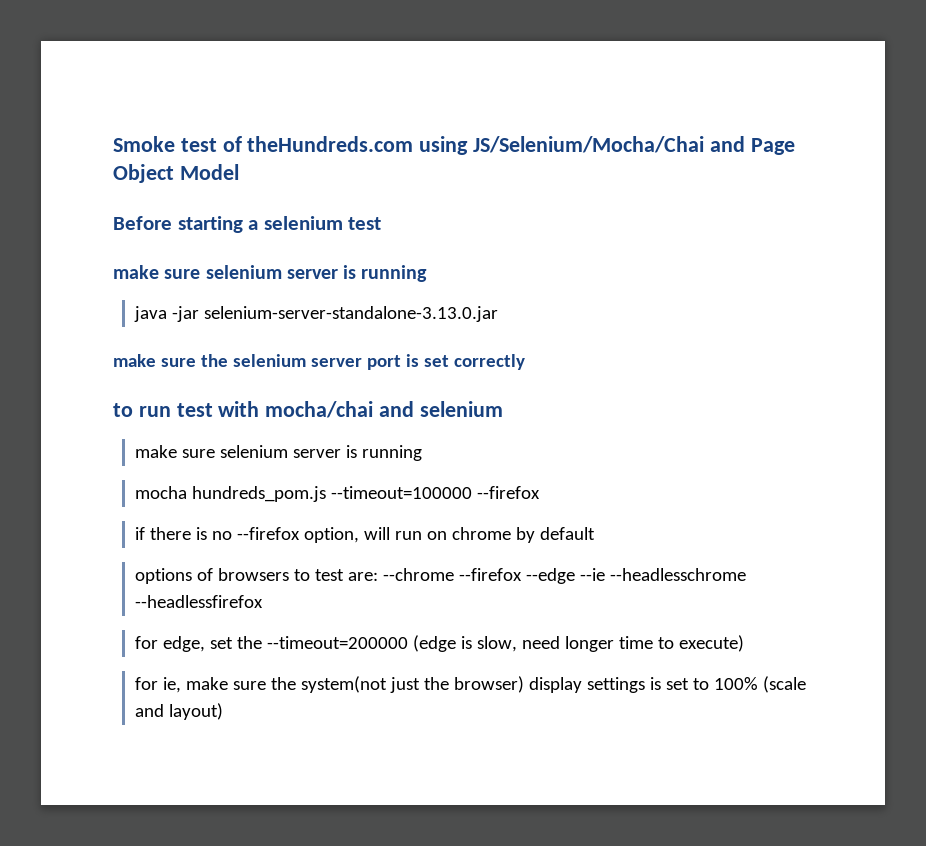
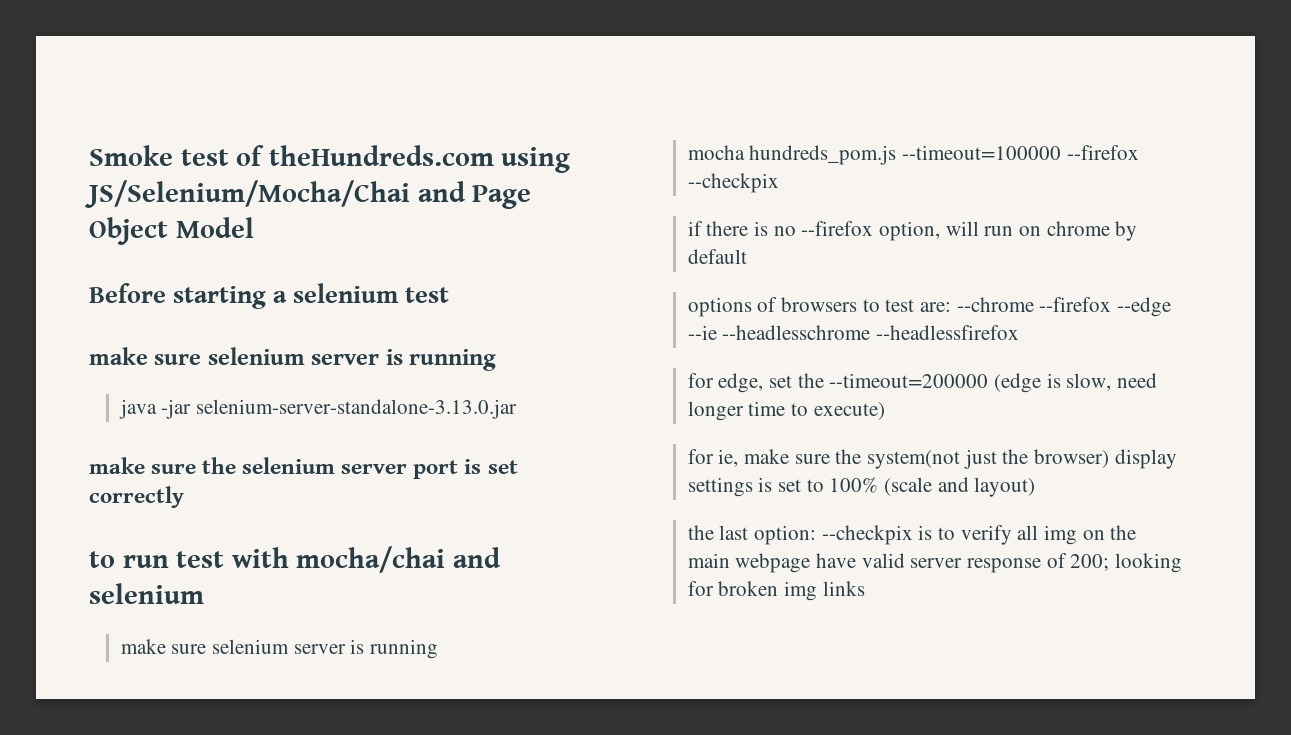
(541, 492) none -> [687,173,779,193] --checkpix
(224, 711) none -> [687,525,1137,545] [687,553,1182,573] [687,581,865,601] // the last option: --checkpix is to verify all img on the main webpage have valid server response of 200; looking for broken img links

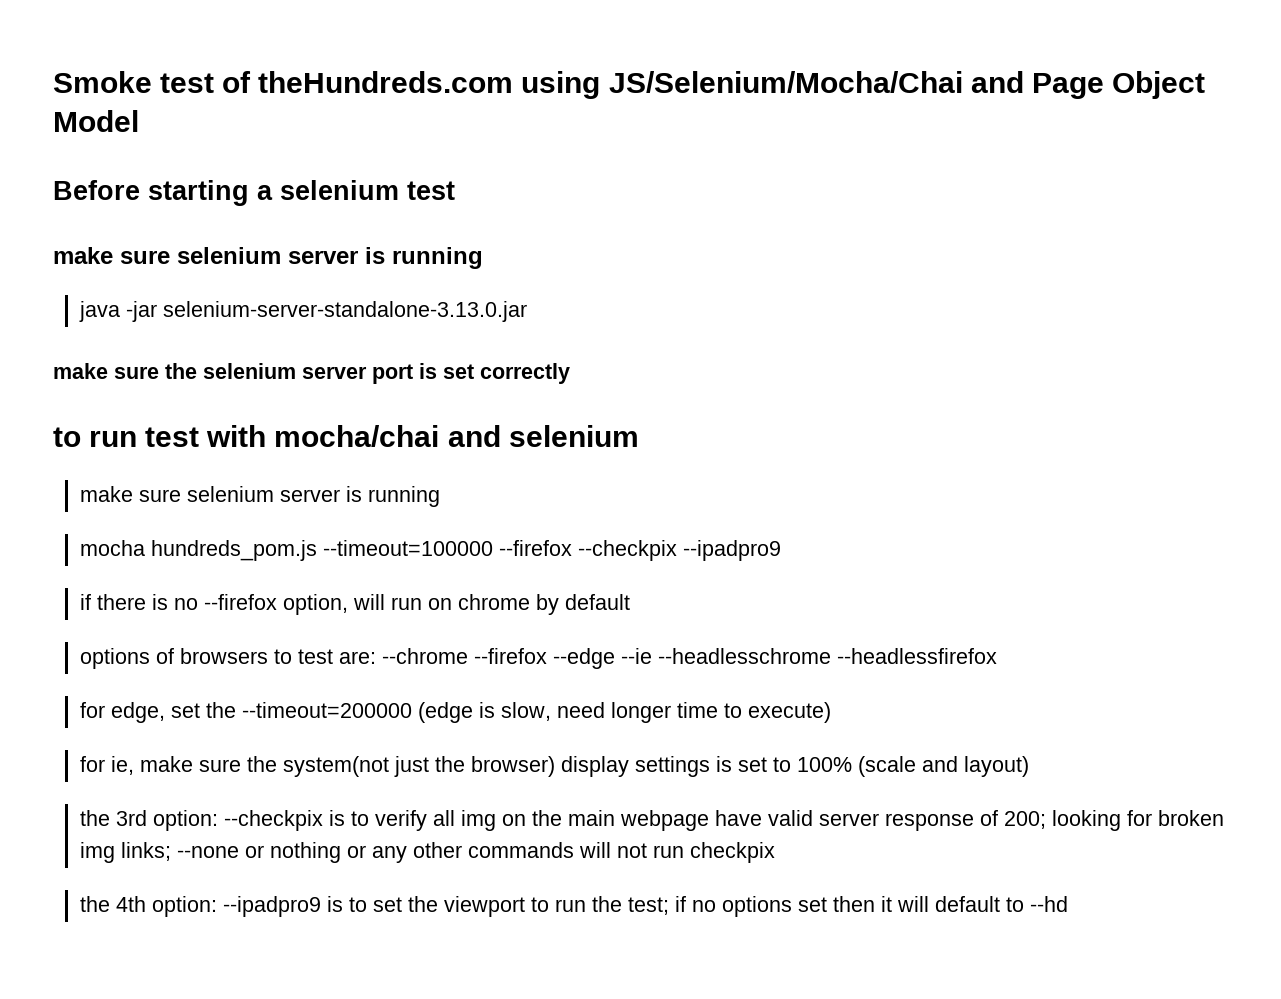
(779, 183) none -> [682,540,781,561] --ipadpro9
[719,525,749,540] last -> [115,810,147,826] 3rd
[822,581,865,596] links -> [120,842,775,863] [79,896,1068,917] links; --none or nothing or any other commands will not run checkpix // the 4th option: --ipadpro9 is to set the viewport to run the test; if no options set then it will default to --hd

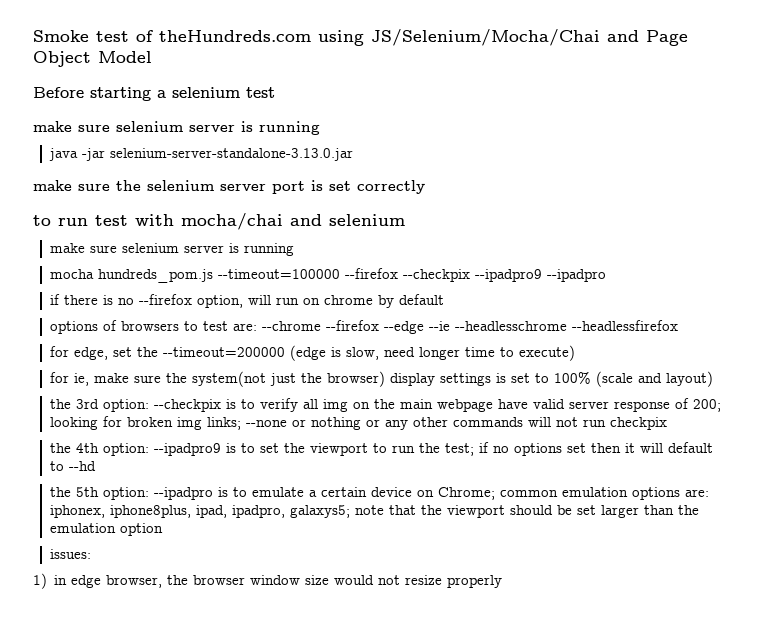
(781, 550) none -> [546,269,606,282] --ipadpro
(1068, 904) none -> [49,487,709,500] [49,505,699,518] [49,523,163,536] [49,549,91,559] [33,573,503,589] // the 5th option: --ipadpro is to emulate a certain device on Chrome; common emulation options are: iphonex, iphone8plus, ipad, ipadpro, galaxys5; note that the viewport should be set larger than the emulation option // issues: // 1) in edge browser, the browser window size would not resize properly

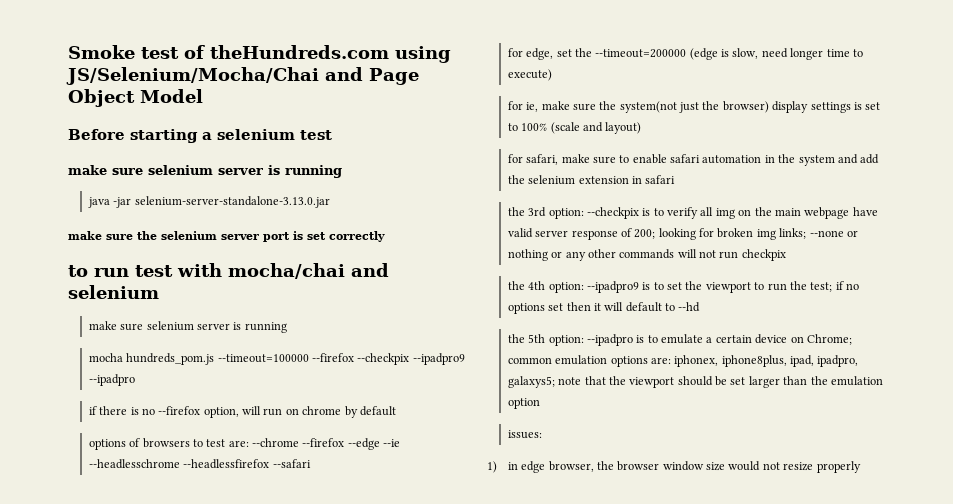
(678, 325) none -> [272,459,311,468] --safari
(713, 379) none -> [507,154,880,166] [507,175,676,185] // for safari, make sure to enable safari automation in the system and add the selenium extension in safari

